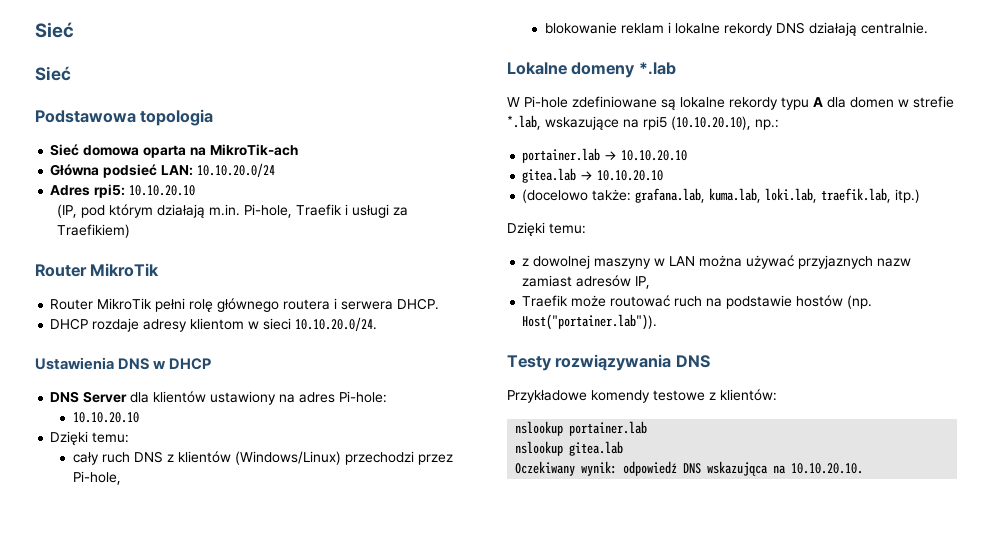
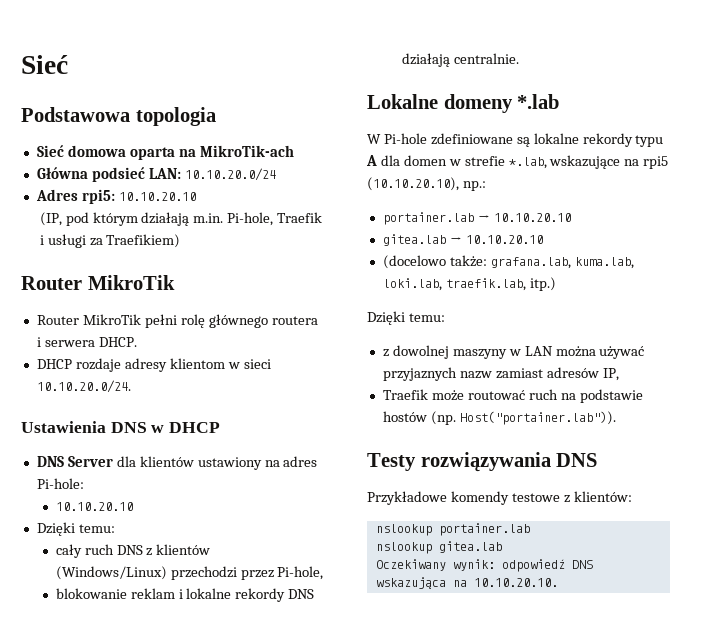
[35,22,74,38] [35,66,71,81] Sieć // Sieć -> [21,55,68,74] Sieć

